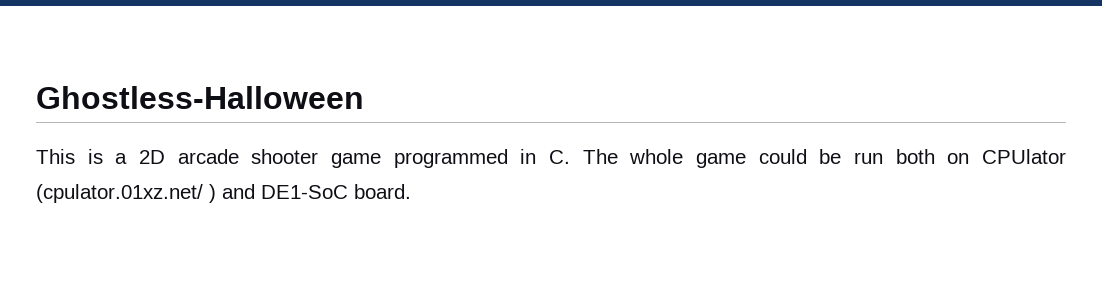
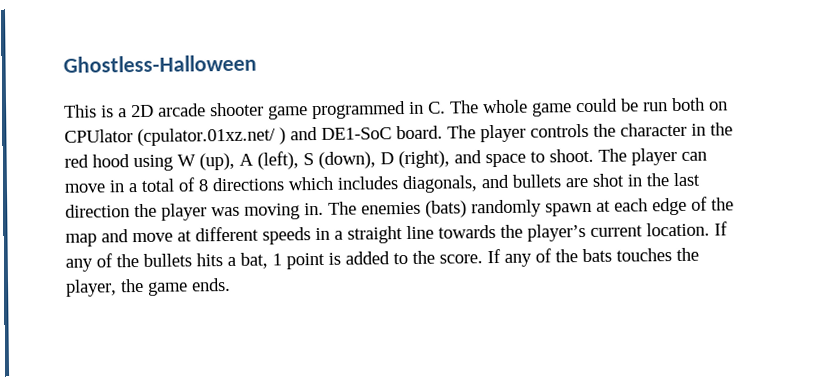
(411, 191) none -> [447,122,733,143] [64,147,707,172] [64,172,700,194] [65,196,734,221] [65,221,728,247] [65,247,699,272] [65,277,231,297] The player controls the character in the red hood using W (up), A (left), S (down), D (right), and space to shoot. The player can move in a total of 8 directions which includes diagonals, and bullets are shot in the last direction the player was moving in. The enemies (bats) randomly spawn at each edge of the map and move at different speeds in a straight line towards the player’s current location. If any of the bullets hits a bat, 1 point is added to the score. If any of the bats touches the player, the game ends.

